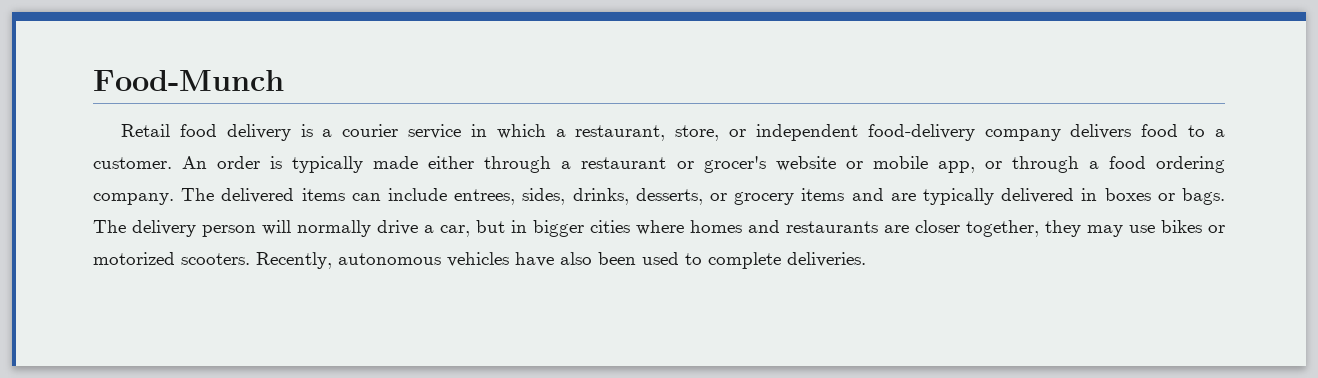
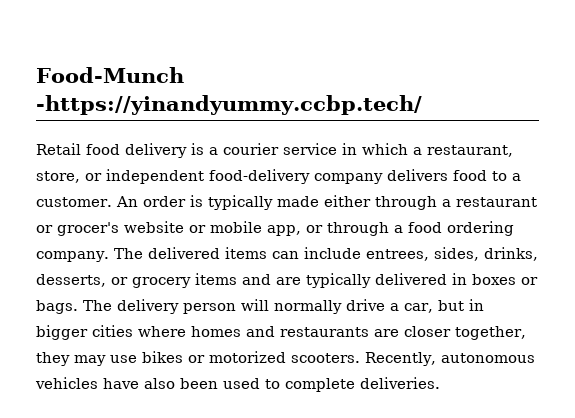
(284, 80) none -> [36,95,422,115] -https://yinandyummy.ccbp.tech/

